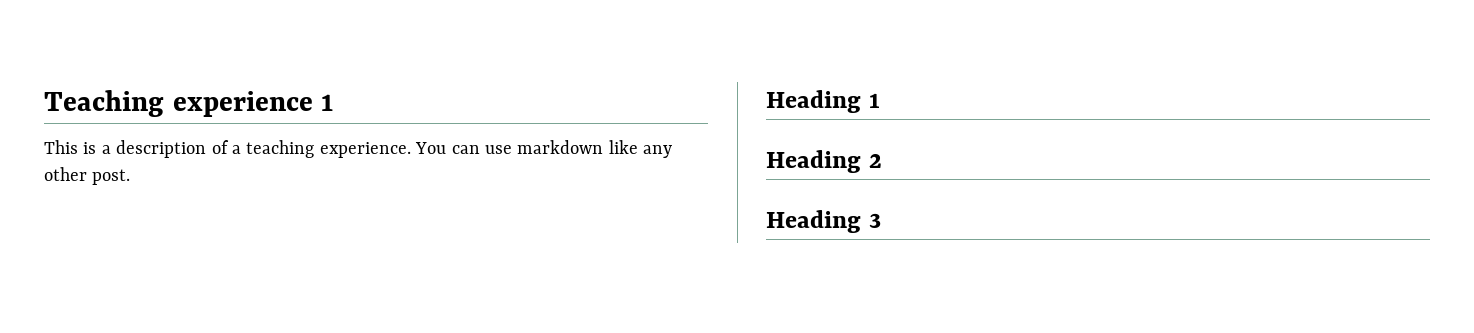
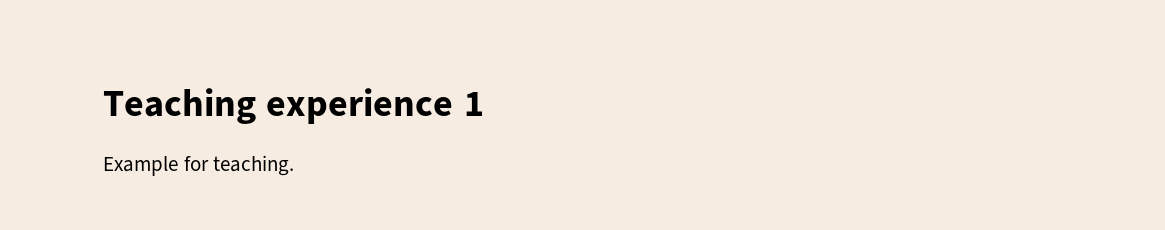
[44,140,673,158] [44,167,131,185] [766,90,880,113] [766,150,882,173] [766,210,881,233] This is a description of a teaching experience. You can use markdown like any other post. // Heading 1 // Heading 2 // Heading 3 -> [103,155,295,176] Example for teaching.

